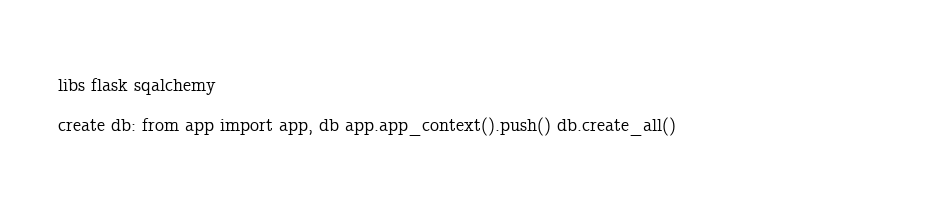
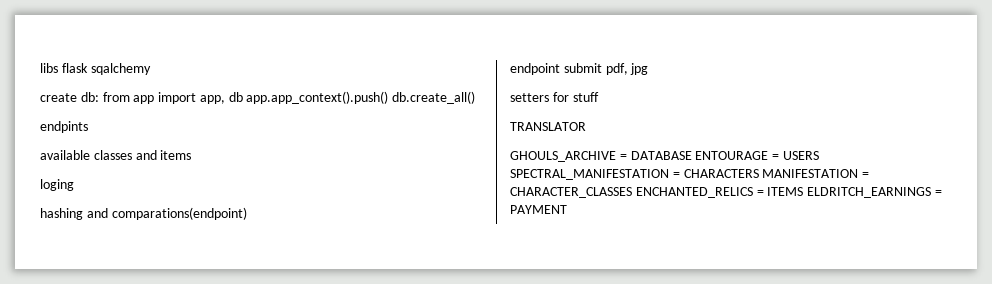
(676, 126) none -> [40,121,88,133] [40,150,192,160] [40,179,74,191] [40,207,247,220] [510,63,649,75] [510,92,599,102] [510,122,586,131] [510,151,819,162] [510,169,870,180] [510,187,942,198] [510,205,567,214] // endpints // available classes and items // loging // hashing and comparations(endpoint) // endpoint submit pdf, jpg // setters for stuff // TRANSLATOR // GHOULS_ARCHIVE = DATABASE ENTOURAGE = USERS SPECTRAL_MANIFESTATION = CHARACTERS MANIFESTATION = CHARACTER_CLASSES ENCHANTED_RELICS = ITEMS ELDRITCH_EARNINGS = PAYMENT

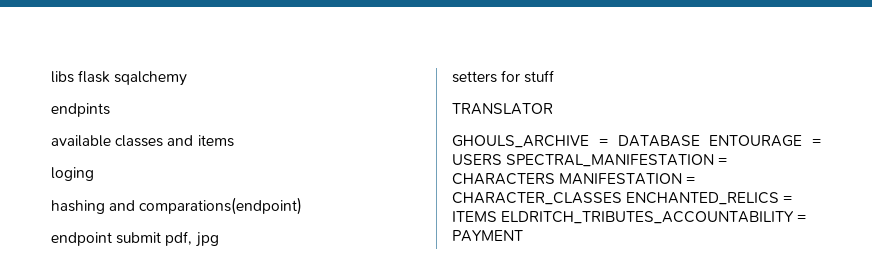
[40,91,476,104] // create db: from app import app, db app.app_context().push() db.create_all() -> (188, 78) none
[807,187,932,198] ELDRITCH_EARNINGS -> [501,211,795,224] ELDRITCH_TRIBUTES_ACCOUNTABILITY

